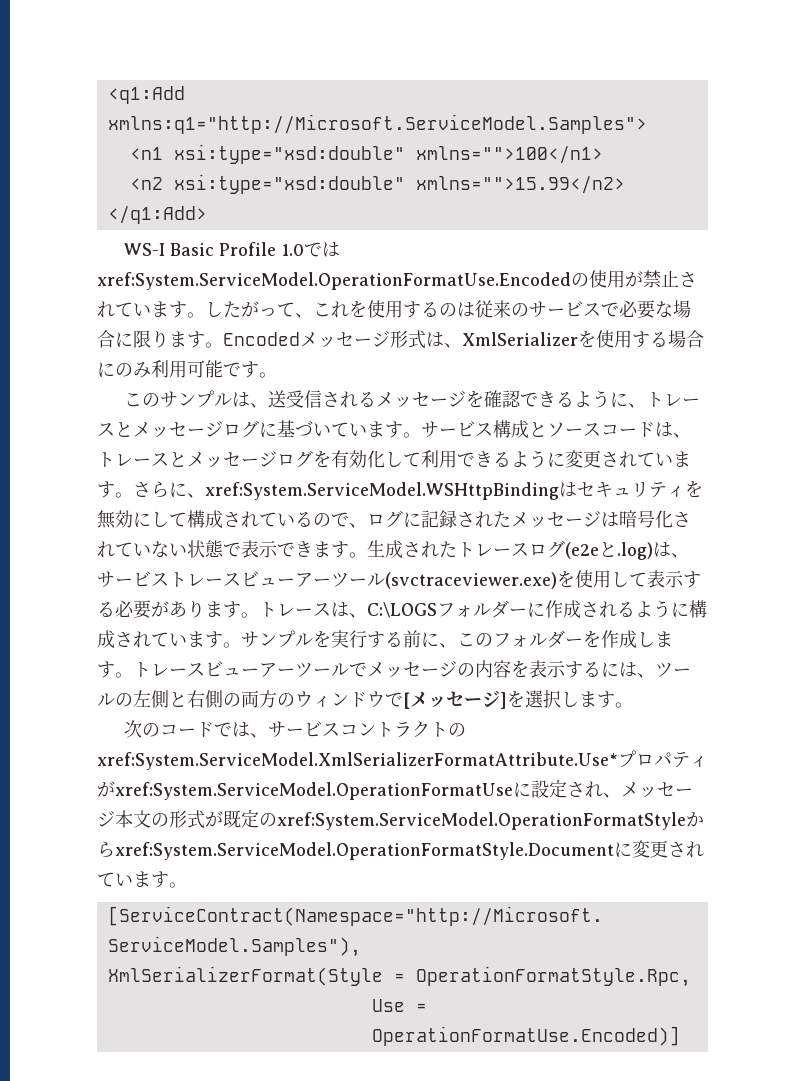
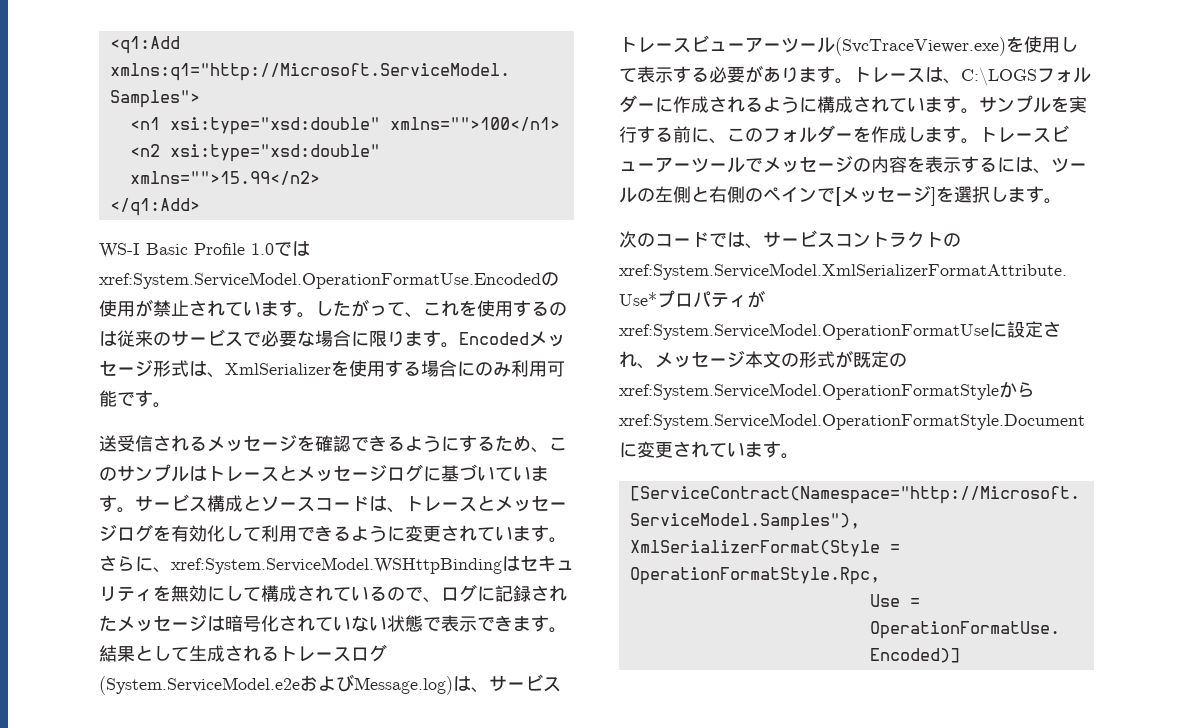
[123,390,268,408] このサンプルは、 -> (171, 405) none
[627,403,646,408] 、 -> [459,435,567,453] [99,464,207,482] するため、このサンプルは
(367, 555) none -> [99,645,189,662] 結果として
[439,541,457,558] た -> [261,646,279,661] る
[565,542,653,560] (e2eと.log) -> [99,674,453,695] (System.ServiceModel.e2eおよびMessage.log)
[385,572,557,589] (svctraceviewer.exe) -> [835,37,1006,56] (SvcTraceViewer.exe)
[241,690,385,708] 両方のウィンドウ -> [763,186,817,202] ペイン

